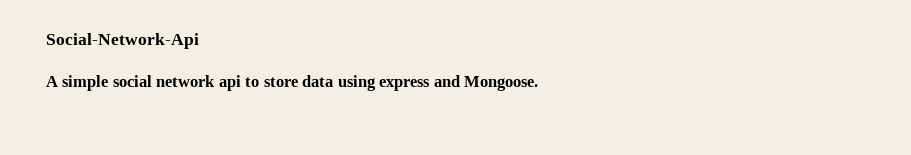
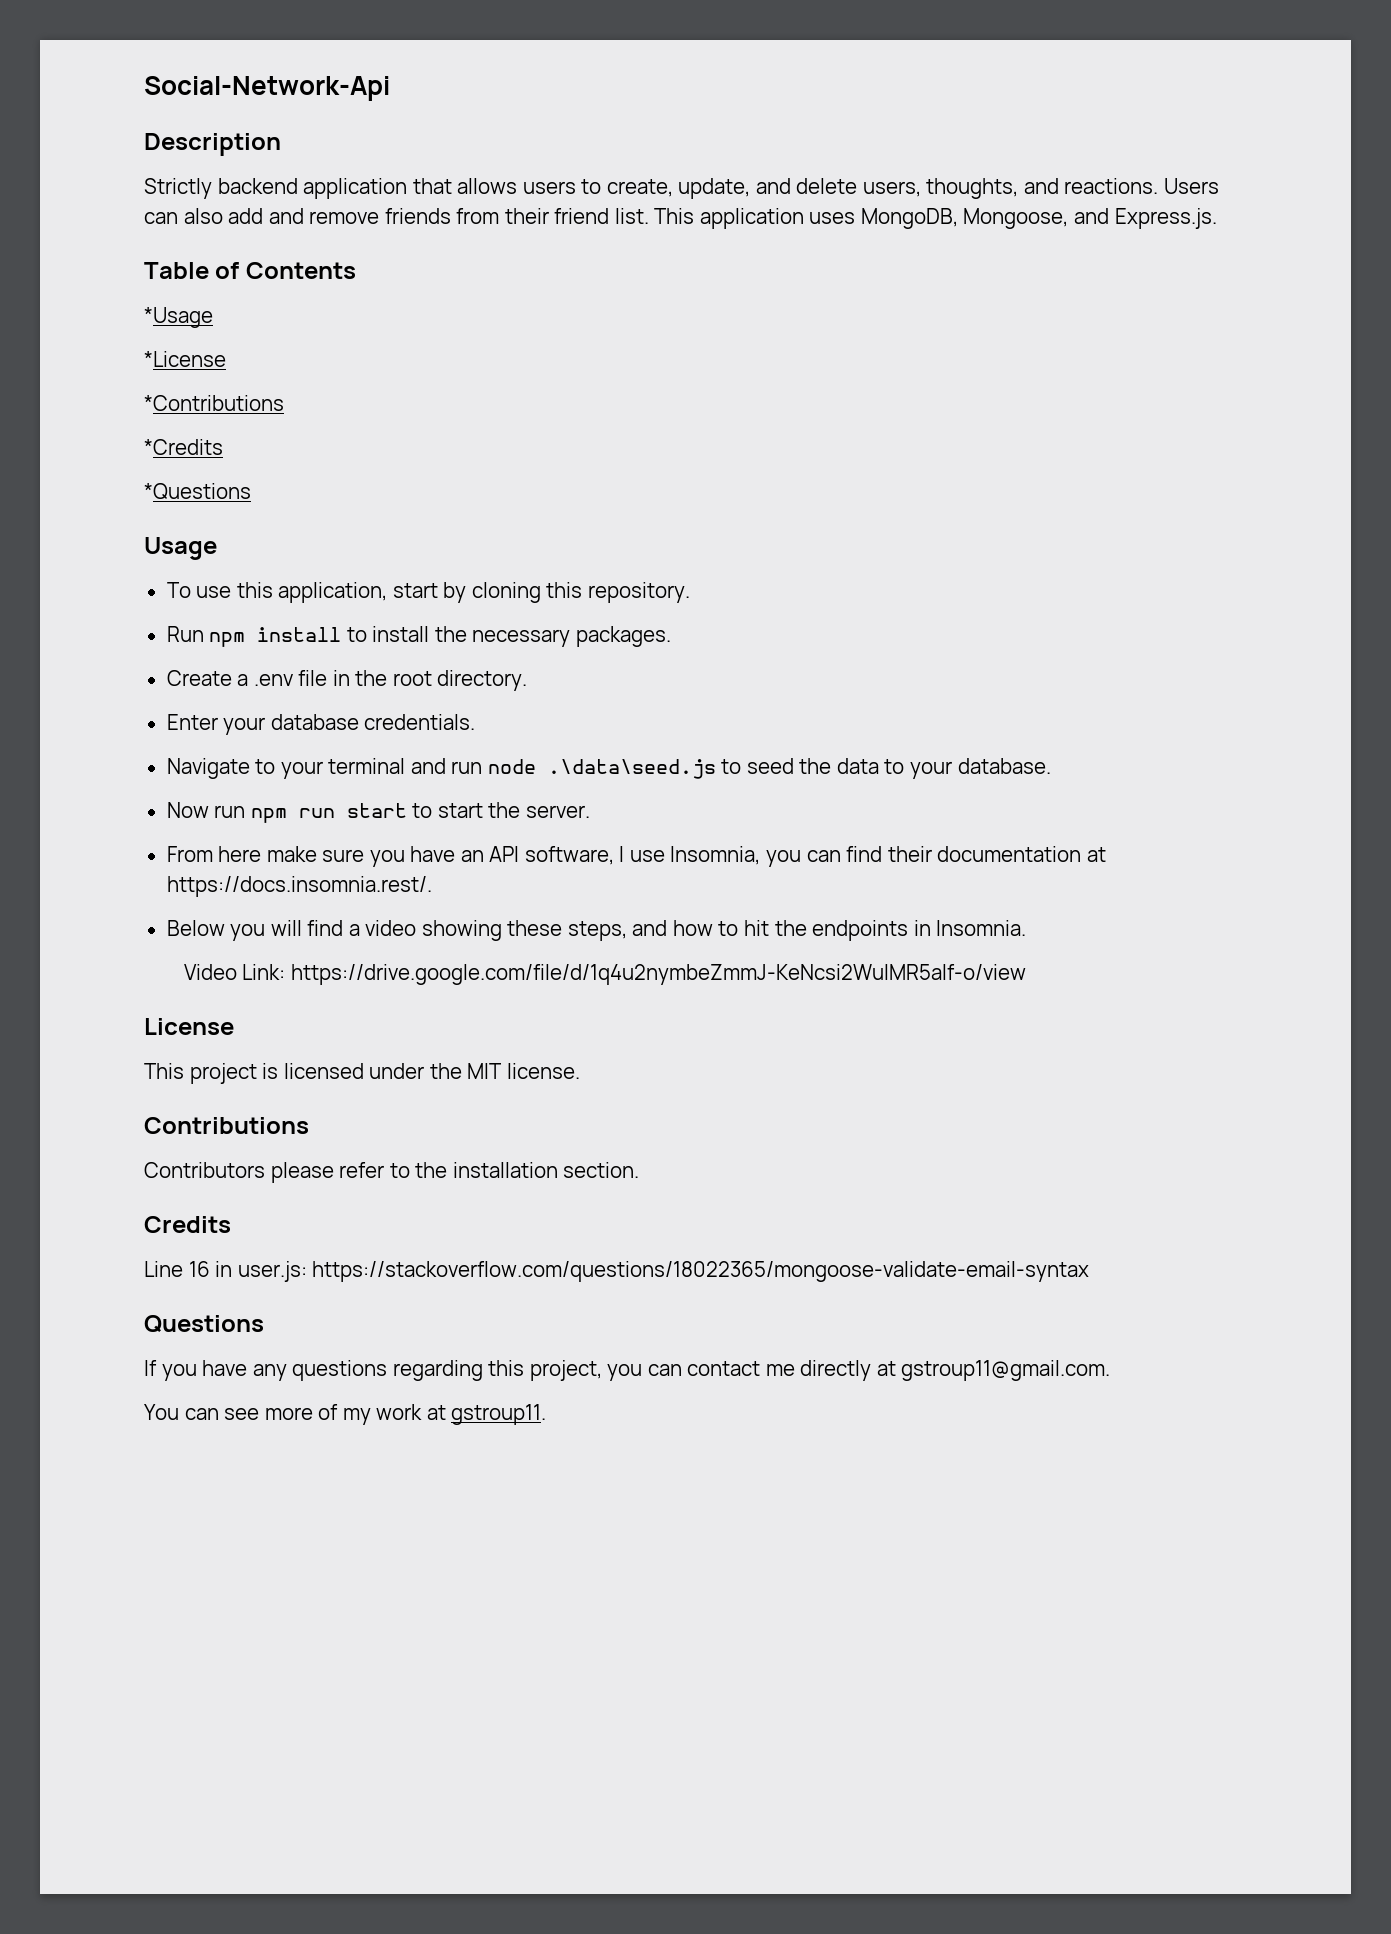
[46,75,539,91] A simple social network api to store data using express and Mongoose. -> [144,133,281,156] [144,178,1220,199] [144,208,1217,229] [144,262,356,279] [144,307,213,328] [144,351,226,367] [144,395,284,411] [144,439,223,455] [144,483,251,499] [144,537,217,560] [166,582,690,603] [166,626,671,647] [166,670,528,691] [166,714,476,735] [166,758,1051,779] [166,802,590,823] [166,846,1106,867] [166,876,432,897] [166,920,1027,941] [183,964,1026,985] [144,1018,234,1035] [144,1063,580,1084] [144,1117,309,1134] [144,1162,640,1183] [144,1216,231,1233] [144,1261,1090,1282] [144,1315,264,1333] [144,1360,1111,1381] [144,1404,547,1425] Description // Strictly backend application that allows users to create, update, and delete users, thoughts, and reactions. Users can also add and remove friends from their friend list. This application uses MongoDB, Mongoose, and Express.js. // Table of Contents // *Usage // *License // *Contributions // *Credits // *Questions // Usage // To use this application, start by cloning this repository. // Run npm install to install the necessary packages. // Create a .env file in the root directory. // Enter your database credentials. // Navigate to your terminal and run node .\data\seed.js to seed the data to your database. // Now run npm run start to start the server. // From here make sure you have an API software, I use Insomnia, you can find their documentation at https://docs.insomnia.rest/. // Below you will find a video showing these steps, and how to hit the endpoints in Insomnia. // Video Link: https://drive.google.com/file/d/1q4u2nymbeZmmJ-KeNcsi2WulMR5alf-o/view // License // This project is licensed under the MIT license. // Contributions // Contributors please refer to the installation section. // Credits // Line 16 in user.js: https://stackoverflow.com/questions/18022365/mongoose-validate-email-syntax // Questions // If you have any questions regarding this project, you can contact me directly at gstroup11@gmail.com. // You can see more of my work at gstroup11.

